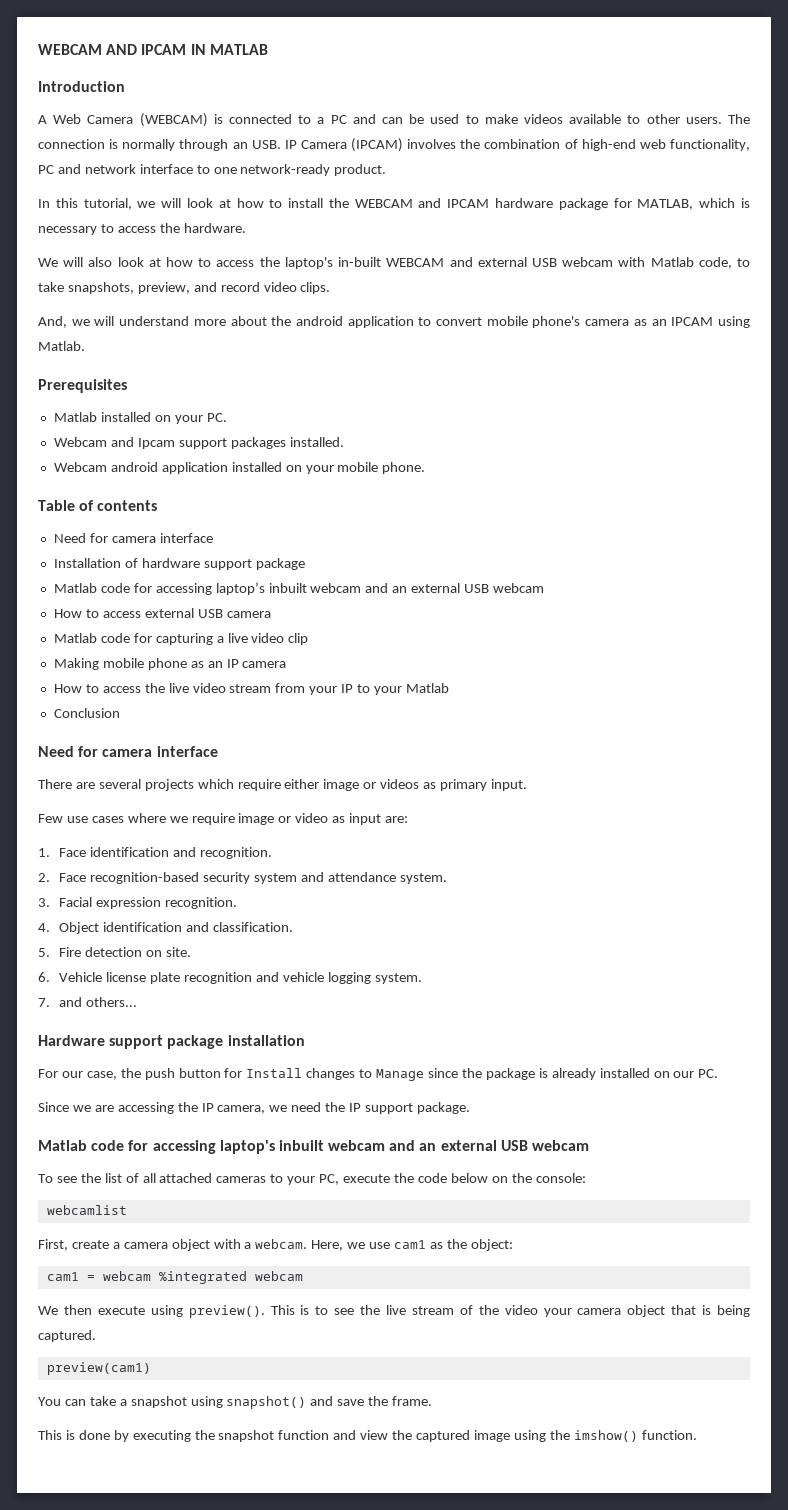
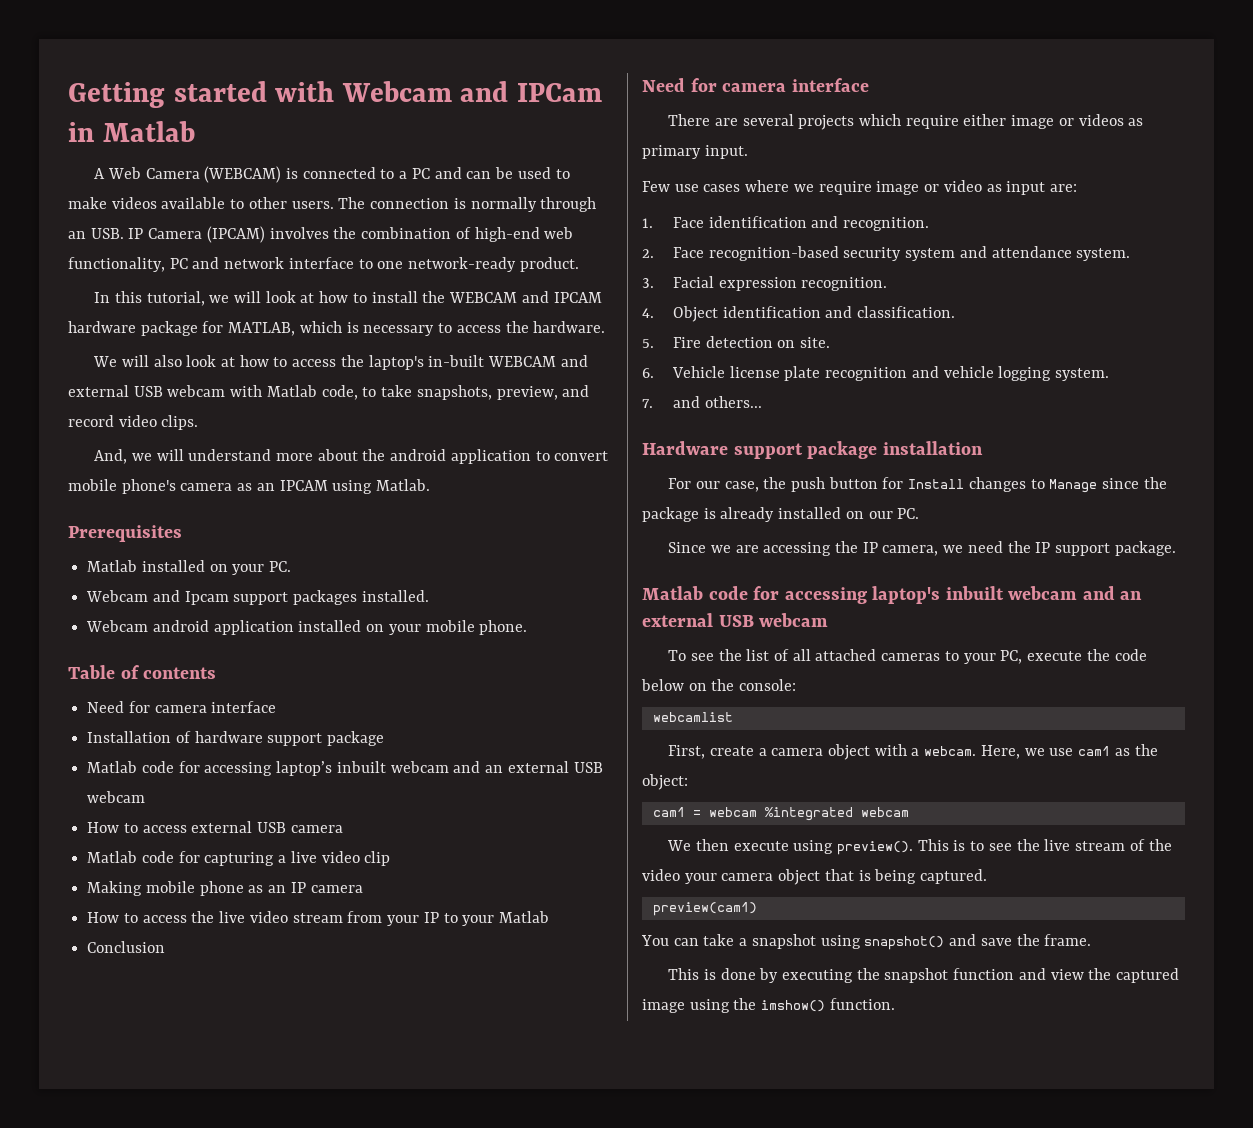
[38,44,268,55] [38,81,125,92] WEBCAM AND IPCAM IN MATLAB // Introduction -> [68,81,602,108] [68,121,195,142] Getting started with Webcam and IPCam in Matlab

